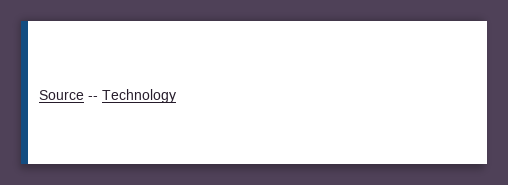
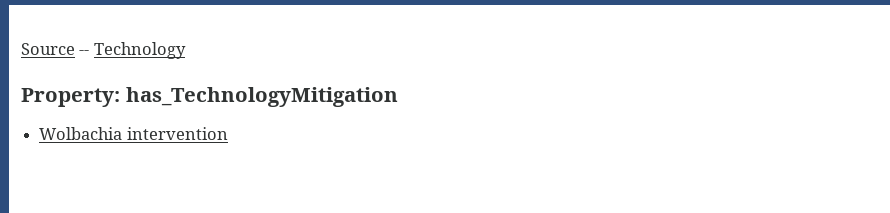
(176, 96) none -> [21,87,398,107] [39,127,228,140] // Property: has_TechnologyMitigation // Wolbachia intervention

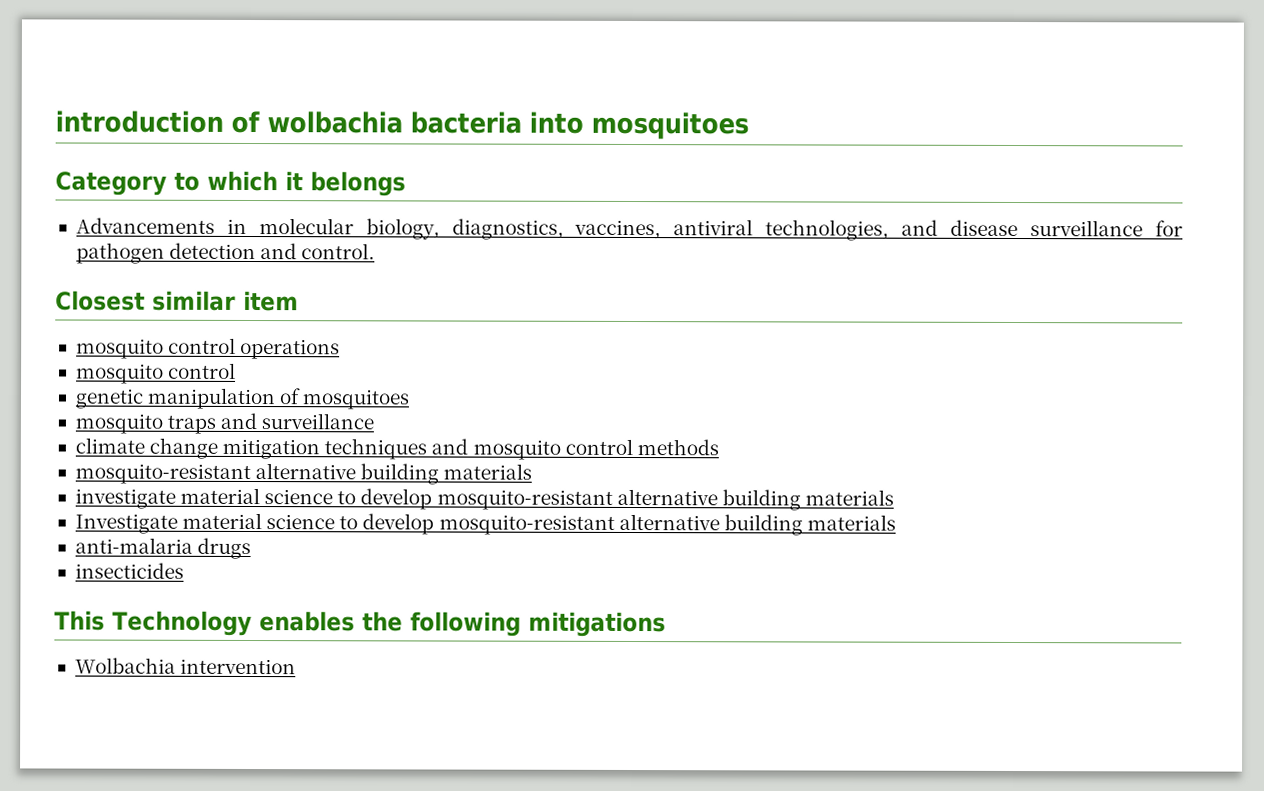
[21,42,186,59] [21,87,398,107] Source -- Technology // Property: has_TechnologyMitigation -> [55,110,749,140] [55,170,406,197] [75,217,1183,241] [75,242,376,264] [55,290,299,312] [75,337,341,360] [75,362,237,384] [74,387,411,410] [74,412,375,434] [74,437,719,460] [74,463,533,485] [74,487,894,511] [74,512,896,536] [74,537,252,560] [74,562,184,579] [54,610,666,638] introduction of wolbachia bacteria into mosquitoes // Category to which it belongs // Advancements in molecular biology, diagnostics, vaccines, antiviral technologies, and disease surveillance for pathogen detection and control. // Closest similar item // mosquito control operations // mosquito control // genetic manipulation of mosquitoes // mosquito traps and surveillance // climate change mitigation techniques and mosquito control methods // mosquito-resistant alternative building materials // investigate material science to develop mosquito-resistant alternative building materials // Investigate material science to develop mosquito-resistant alternative building materials // anti-malaria drugs // insecticides // This Technology enables the following mitigations

